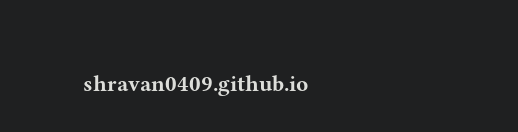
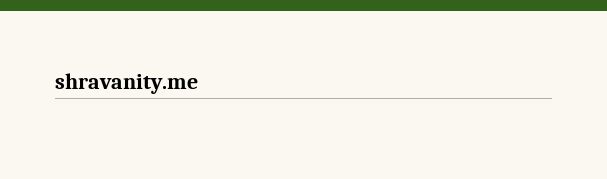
[83,75,308,96] shravan0409.github.io -> [55,73,198,94] shravanity.me

